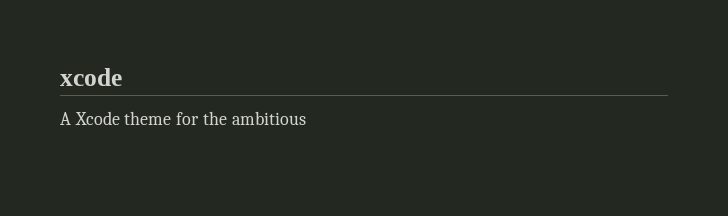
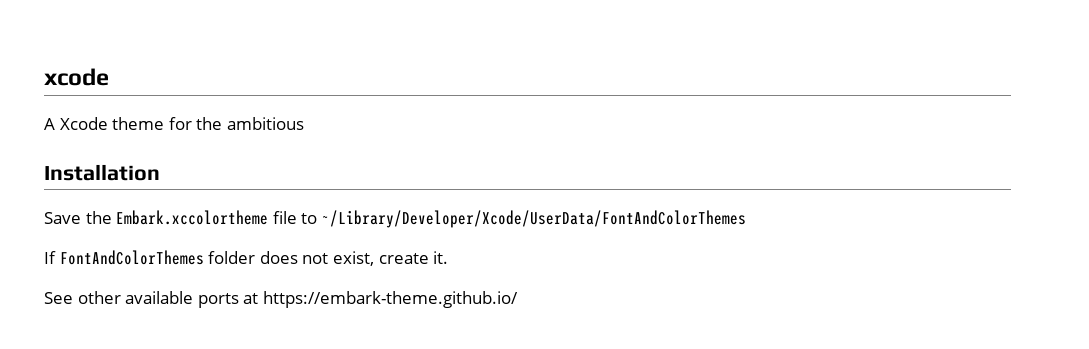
(306, 118) none -> [44,164,160,181] [44,210,746,228] [44,250,449,266] [44,291,518,308] // Installation // Save the Embark.xccolortheme file to ~/Library/Developer/Xcode/UserData/FontAndColorThemes // If FontAndColorThemes folder does not exist, create it. // See other available ports at https://embark-theme.github.io/

